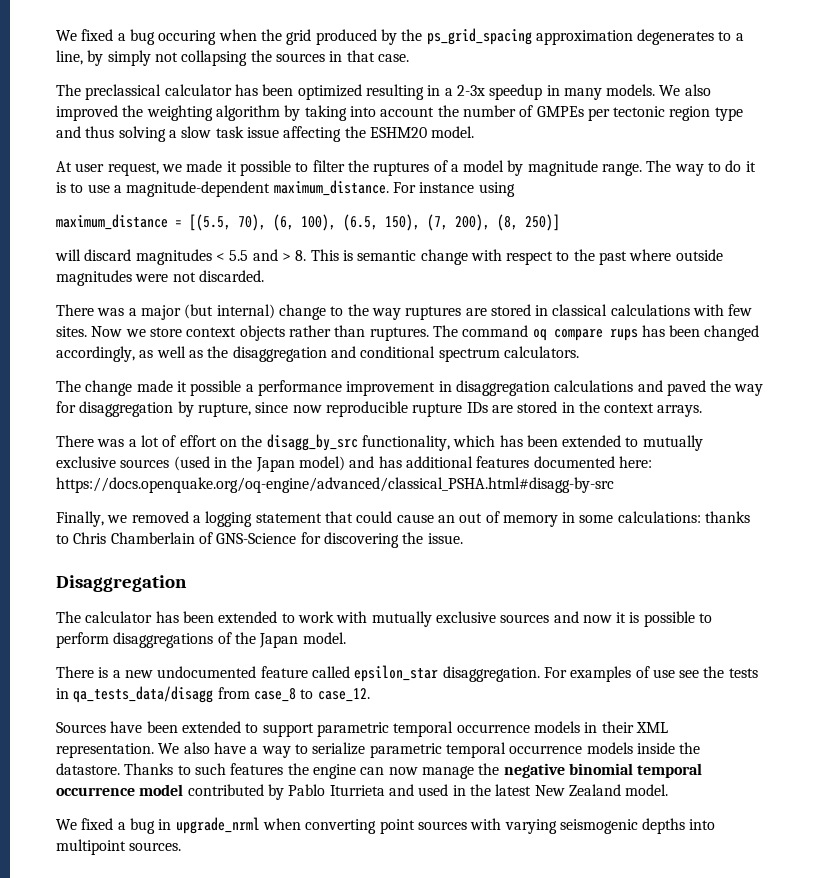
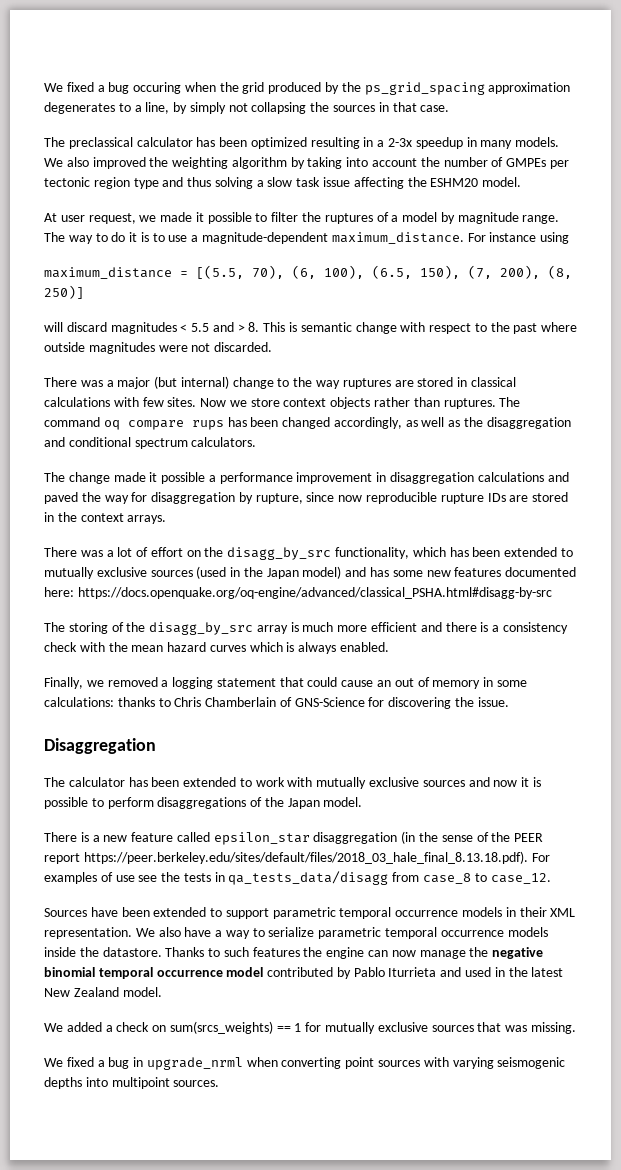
[405,456,473,468] additional -> [392,570,451,577] some new
(614, 485) none -> [44,622,568,635] [44,642,390,654] // The storing of the disagg_by_src array is much more efficient and there is a consistency check with the mean hazard curves which is always enabled.
[157,666,257,678] undocumented -> (128, 838) none
[442,666,540,682] disaggregation. -> [313,831,544,844] [44,851,528,864] disaggregation (in the sense of the PEER report https://peer.berkeley.edu/sites/default/files/2018_03_hale_final_8.13.18.pdf).
(669, 790) none -> [44,1021,576,1034] // We added a check on sum(srcs_weights) == 1 for mutually exclusive sources that was missing.

